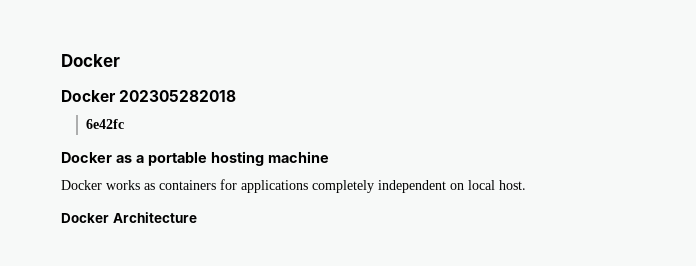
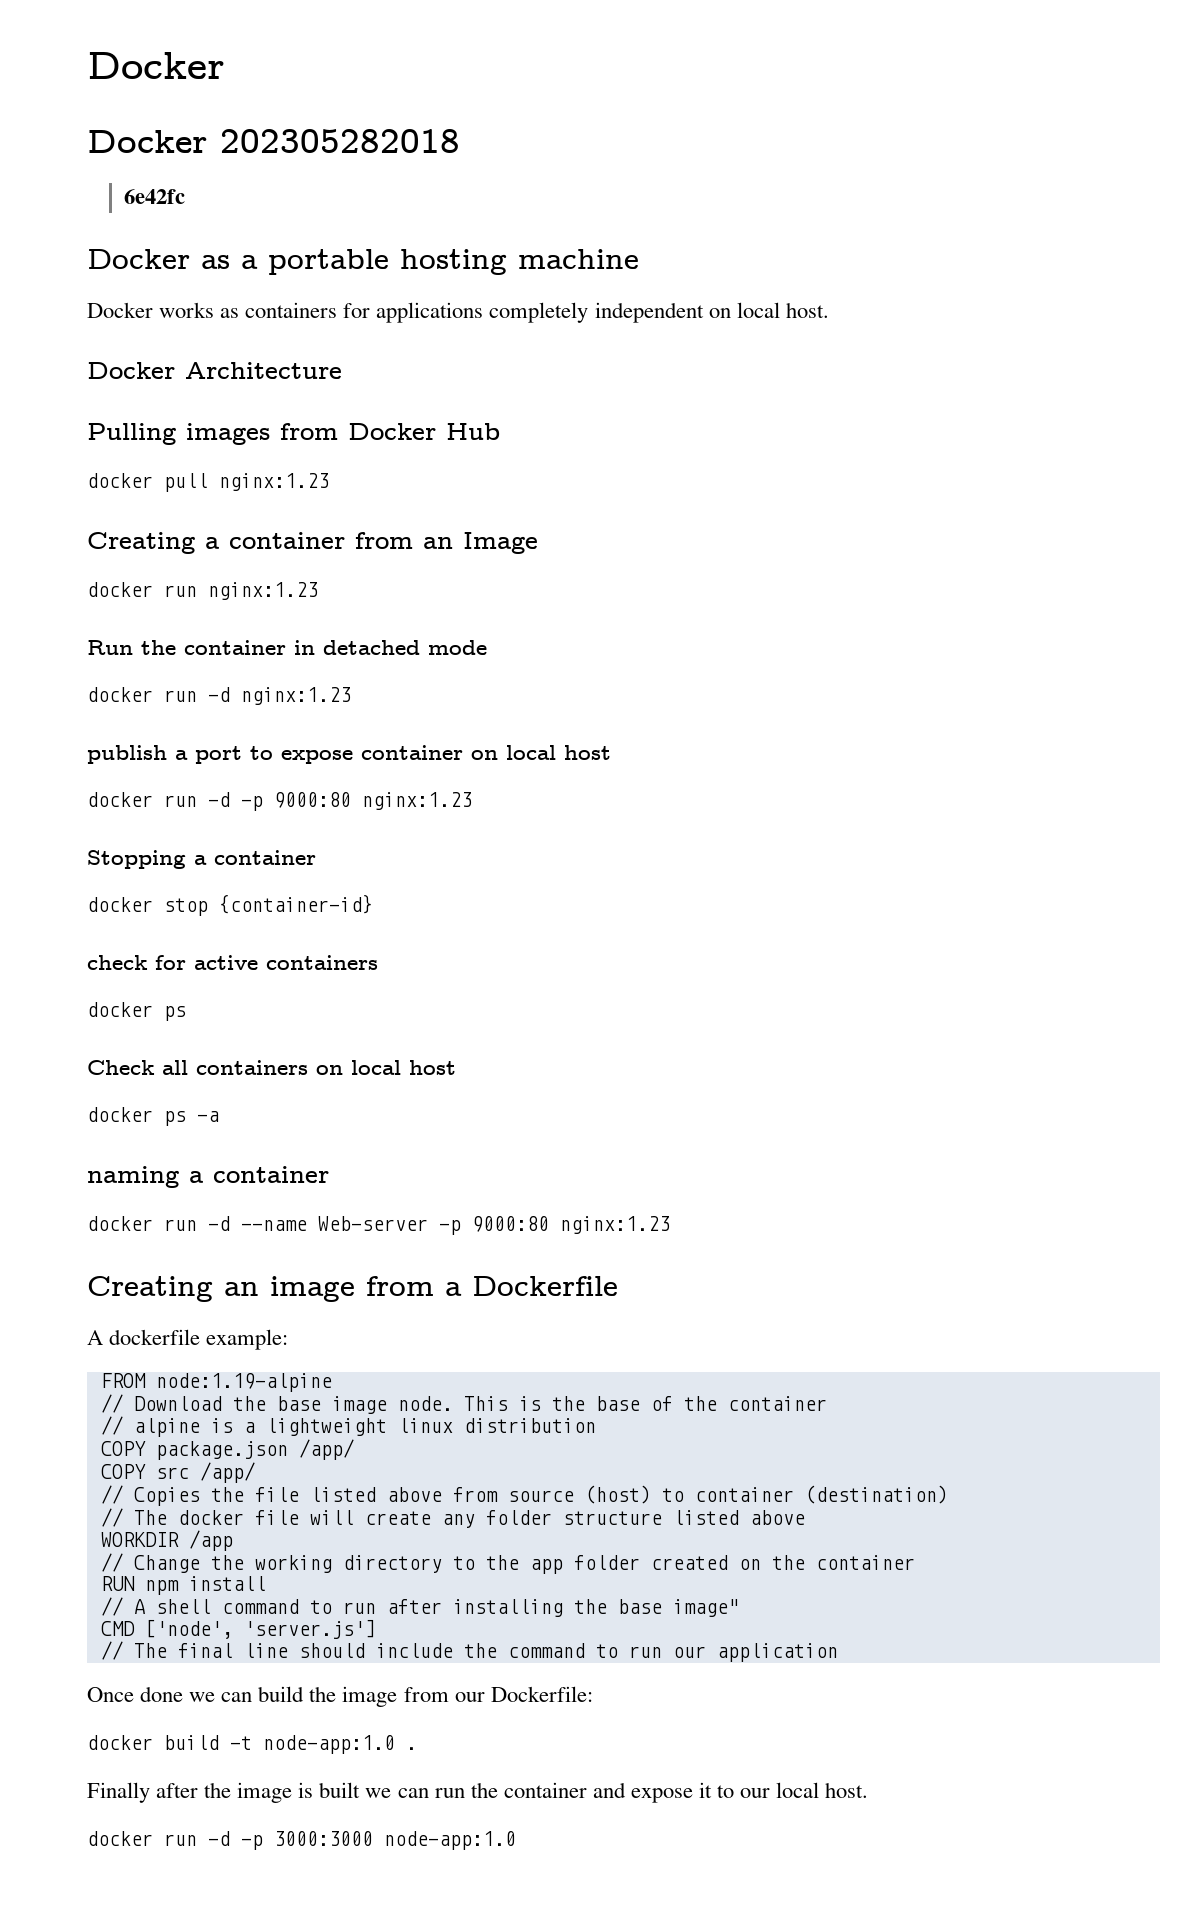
(197, 217) none -> [87,423,500,445] [87,473,329,492] [87,532,538,554] [87,582,318,600] [87,640,487,655] [87,687,351,705] [87,745,611,764] [87,792,472,811] [87,850,316,869] [87,894,373,916] [87,955,378,970] [87,1002,186,1021] [87,1060,456,1075] [87,1107,219,1126] [87,1166,329,1188] [87,1216,670,1235] [87,1276,618,1302] [87,1329,289,1350] [100,1373,332,1392] [100,1394,827,1414] [100,1416,596,1437] [100,1439,354,1460] [100,1462,255,1483] [100,1485,948,1506] [100,1508,805,1528] [100,1530,233,1551] [100,1553,915,1574] [100,1576,266,1595] [100,1597,739,1617] [100,1619,376,1639] [100,1641,838,1662] [87,1686,593,1707] [87,1735,417,1754] [87,1782,869,1803] [87,1831,516,1850] // Pulling images from Docker Hub // docker pull nginx:1.23 // Creating a container from an Image // docker run nginx:1.23 // Run the container in detached mode // docker run -d nginx:1.23 // publish a port to expose container on local host // docker run -d -p 9000:80 nginx:1.23 // Stopping a container // docker stop {container-id} // check for active containers // docker ps // Check all containers on local host // docker ps -a // naming a container // docker run -d --name Web-server -p 9000:80 nginx:1.23 // Creating an image from a Dockerfile // A dockerfile example: // FROM node:1.19-alpine // // Download the base image node. This is the base of the container // // alpine is a lightweight linux distribution // COPY package.json /app/ // COPY src /app/ // // Copies the file listed above from source (host) to container (destination) // // The docker file will create any folder structure listed above // WORKDIR /app // // Change the working directory to the app folder created on the container // RUN npm install // // A shell command to run after installing the base image" // CMD ['node', 'server.js'] // // The final line should include the command to run our application // Once done we can build the image from our Dockerfile: // docker build -t node-app:1.0 . // Finally after the image is built we can run the container and expose it to our local host. // docker run -d -p 3000:3000 node-app:1.0

